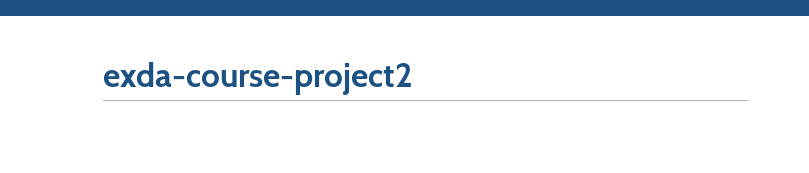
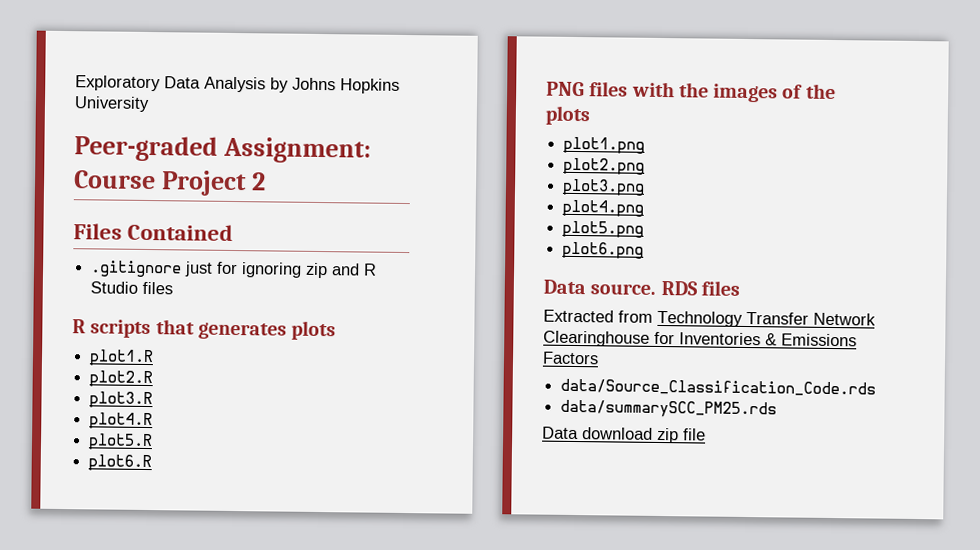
[103,62,413,95] exda-course-project2 -> [75,75,400,94] [74,96,150,113] [74,135,372,164] [73,170,267,197] [73,223,234,241] [90,260,378,279] [90,281,174,295] [72,319,337,341] [89,349,155,367] [89,370,154,388] [89,391,154,409] [89,412,154,430] [88,433,154,451] [88,454,153,472] [546,81,836,103] [545,105,590,126] [563,136,646,154] [563,157,646,175] [562,178,646,196] [562,199,645,217] [562,220,645,238] [562,241,645,259] [543,279,740,296] [543,309,876,327] [543,330,857,347] [542,351,599,365] [560,378,877,397] [560,399,778,419] [542,426,706,444] Exploratory Data Analysis by Johns Hopkins University // Peer-graded Assignment: Course Project 2 // Files Contained // .gitignore just for ignoring zip and R Studio files // R scripts that generates plots // plot1.R // plot2.R // plot3.R // plot4.R // plot5.R // plot6.R // PNG files with the images of the plots // plot1.png // plot2.png // plot3.png // plot4.png // plot5.png // plot6.png // Data source. RDS files // Extracted from Technology Transfer Network Clearinghouse for Inventories & Emissions Factors // data/Source_Classification_Code.rds // data/summarySCC_PM25.rds // Data download zip file

